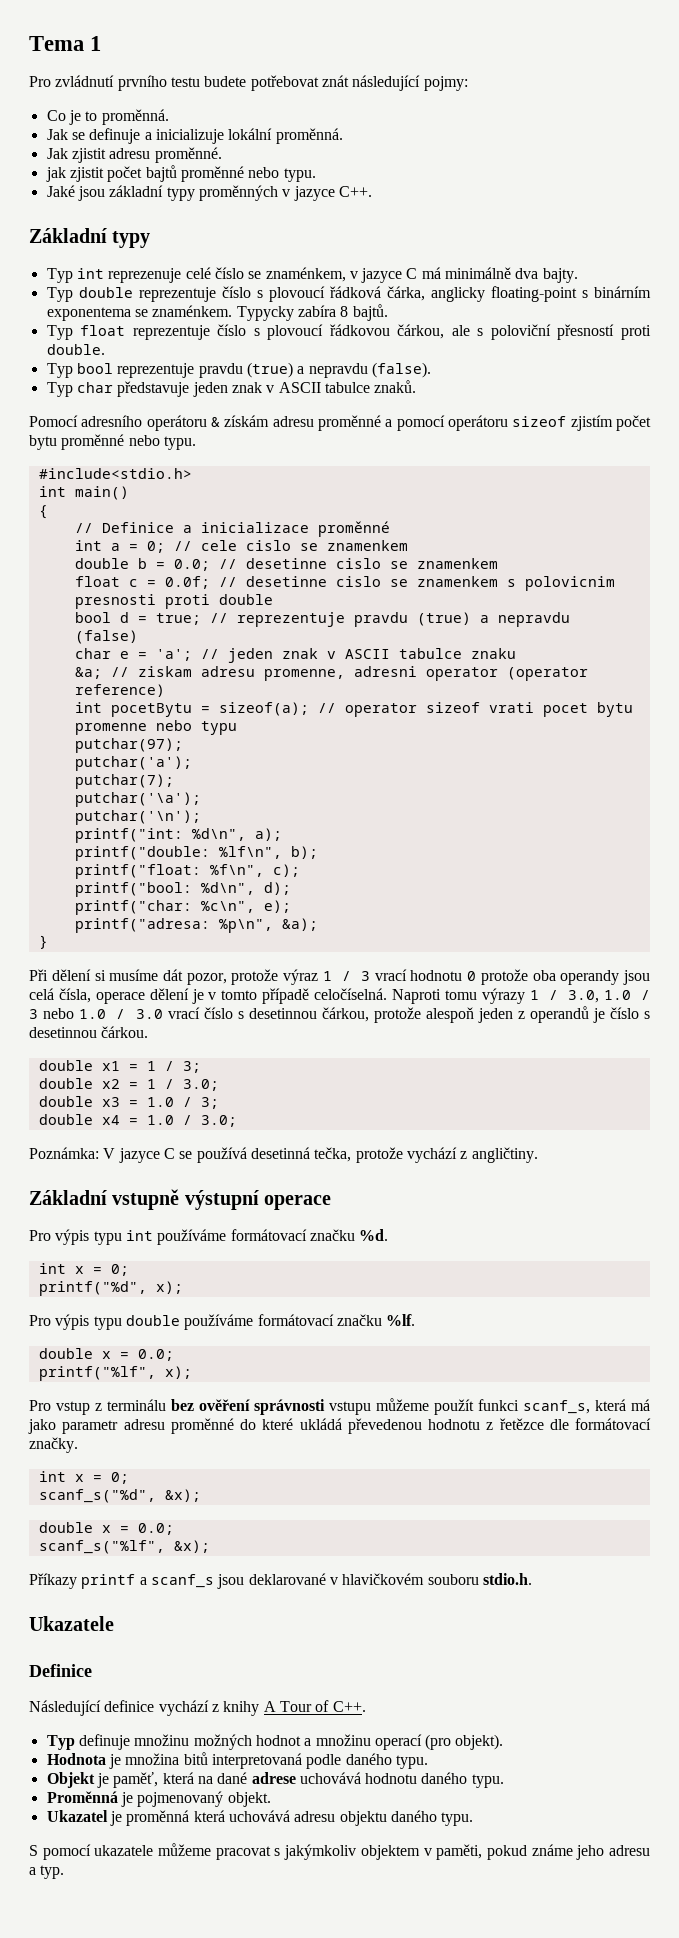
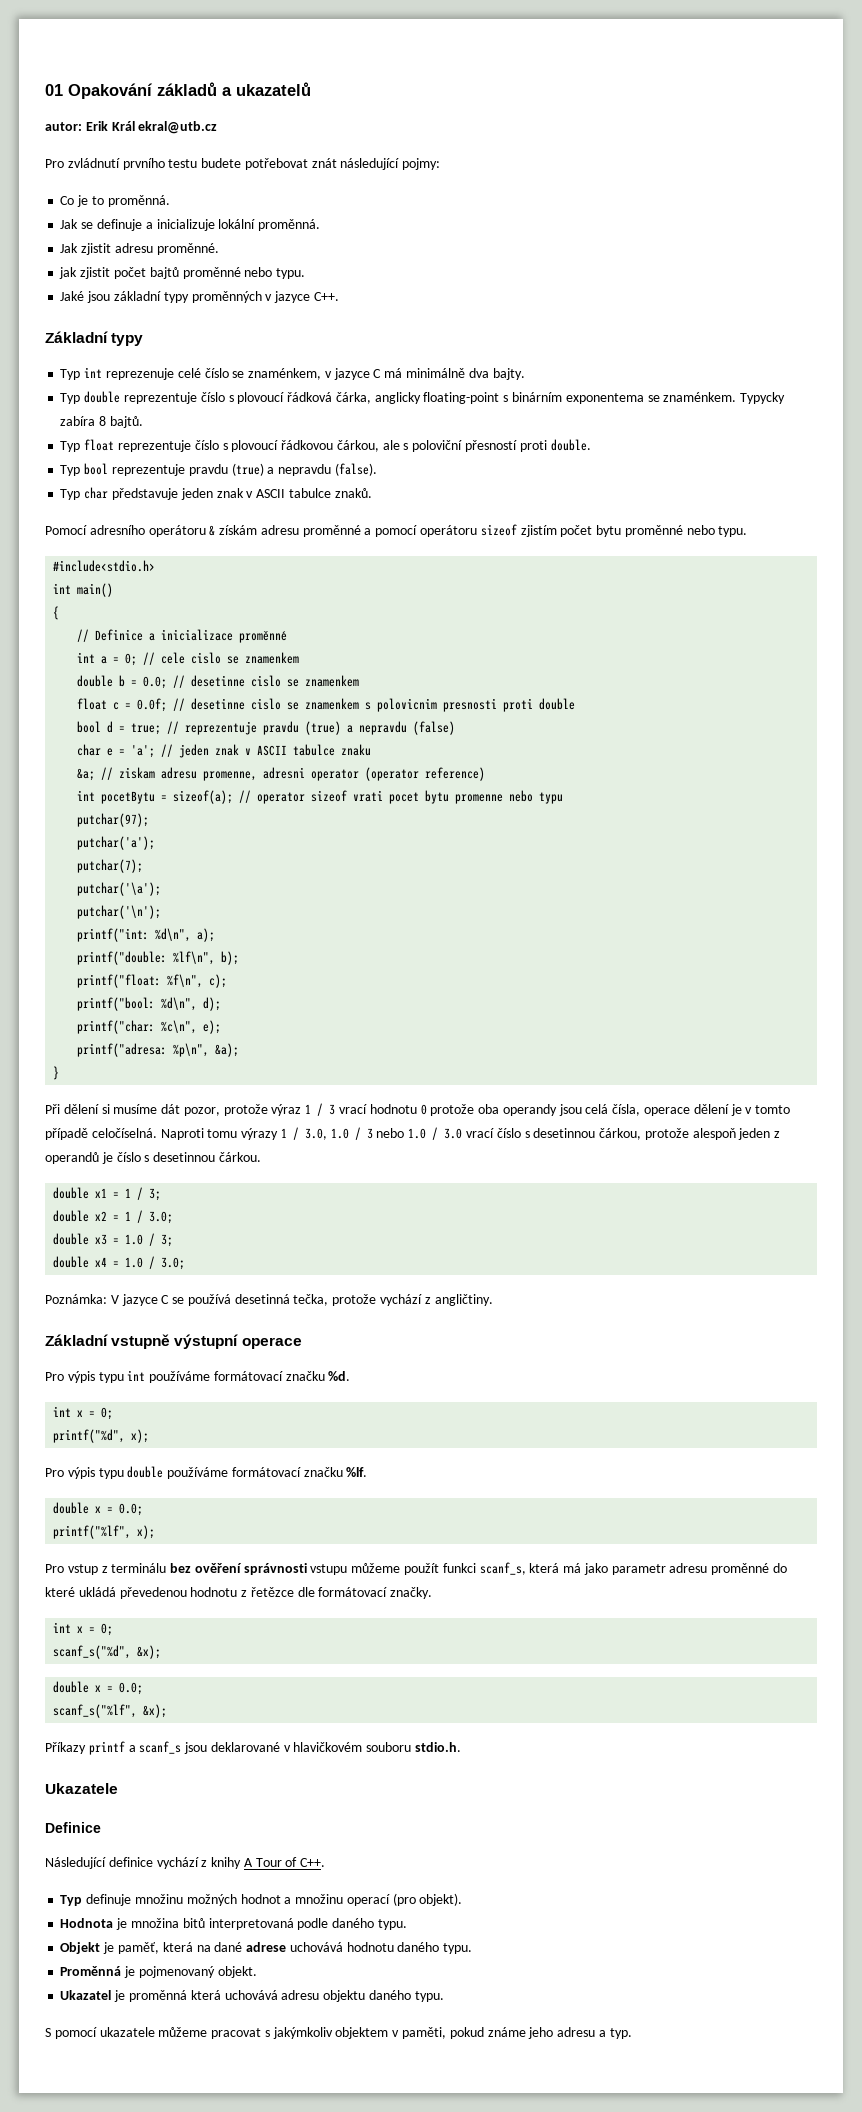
[29,36,102,51] Tema 1 -> [45,82,311,99] [45,121,218,134] 01 Opakování základů a ukazatelů // autor: Erik Král ekral@utb.cz

